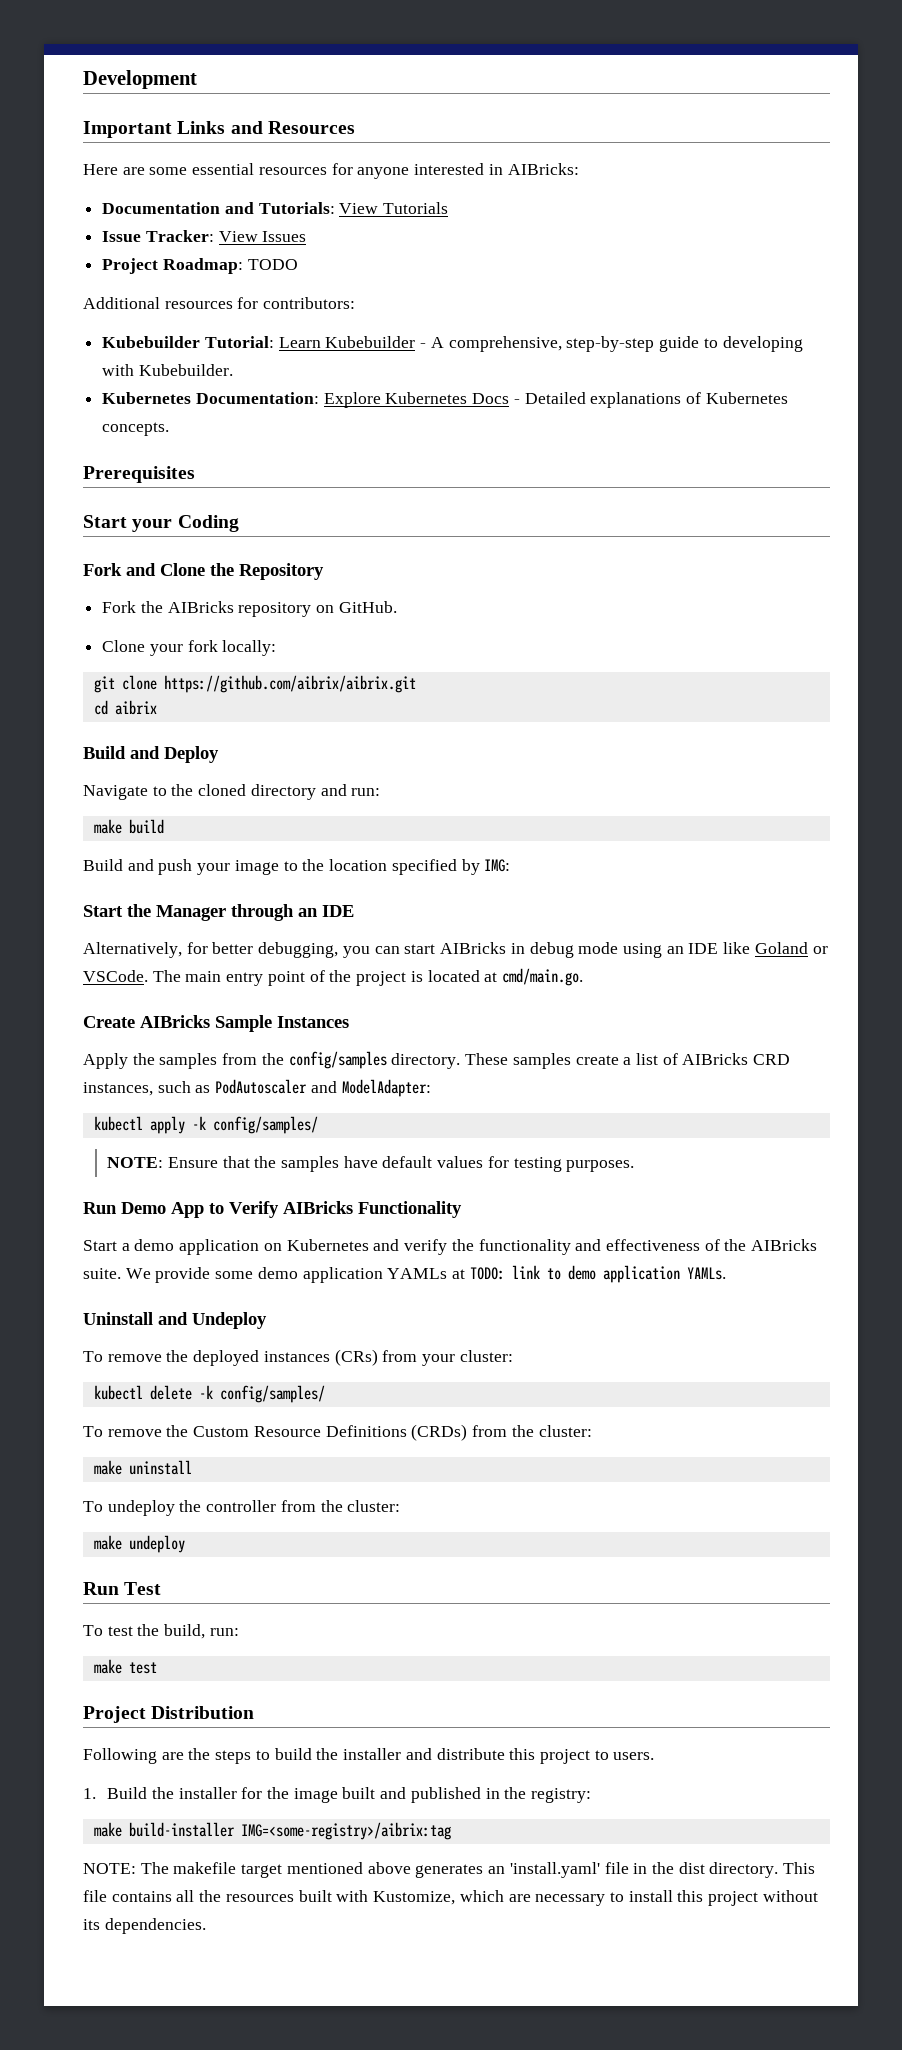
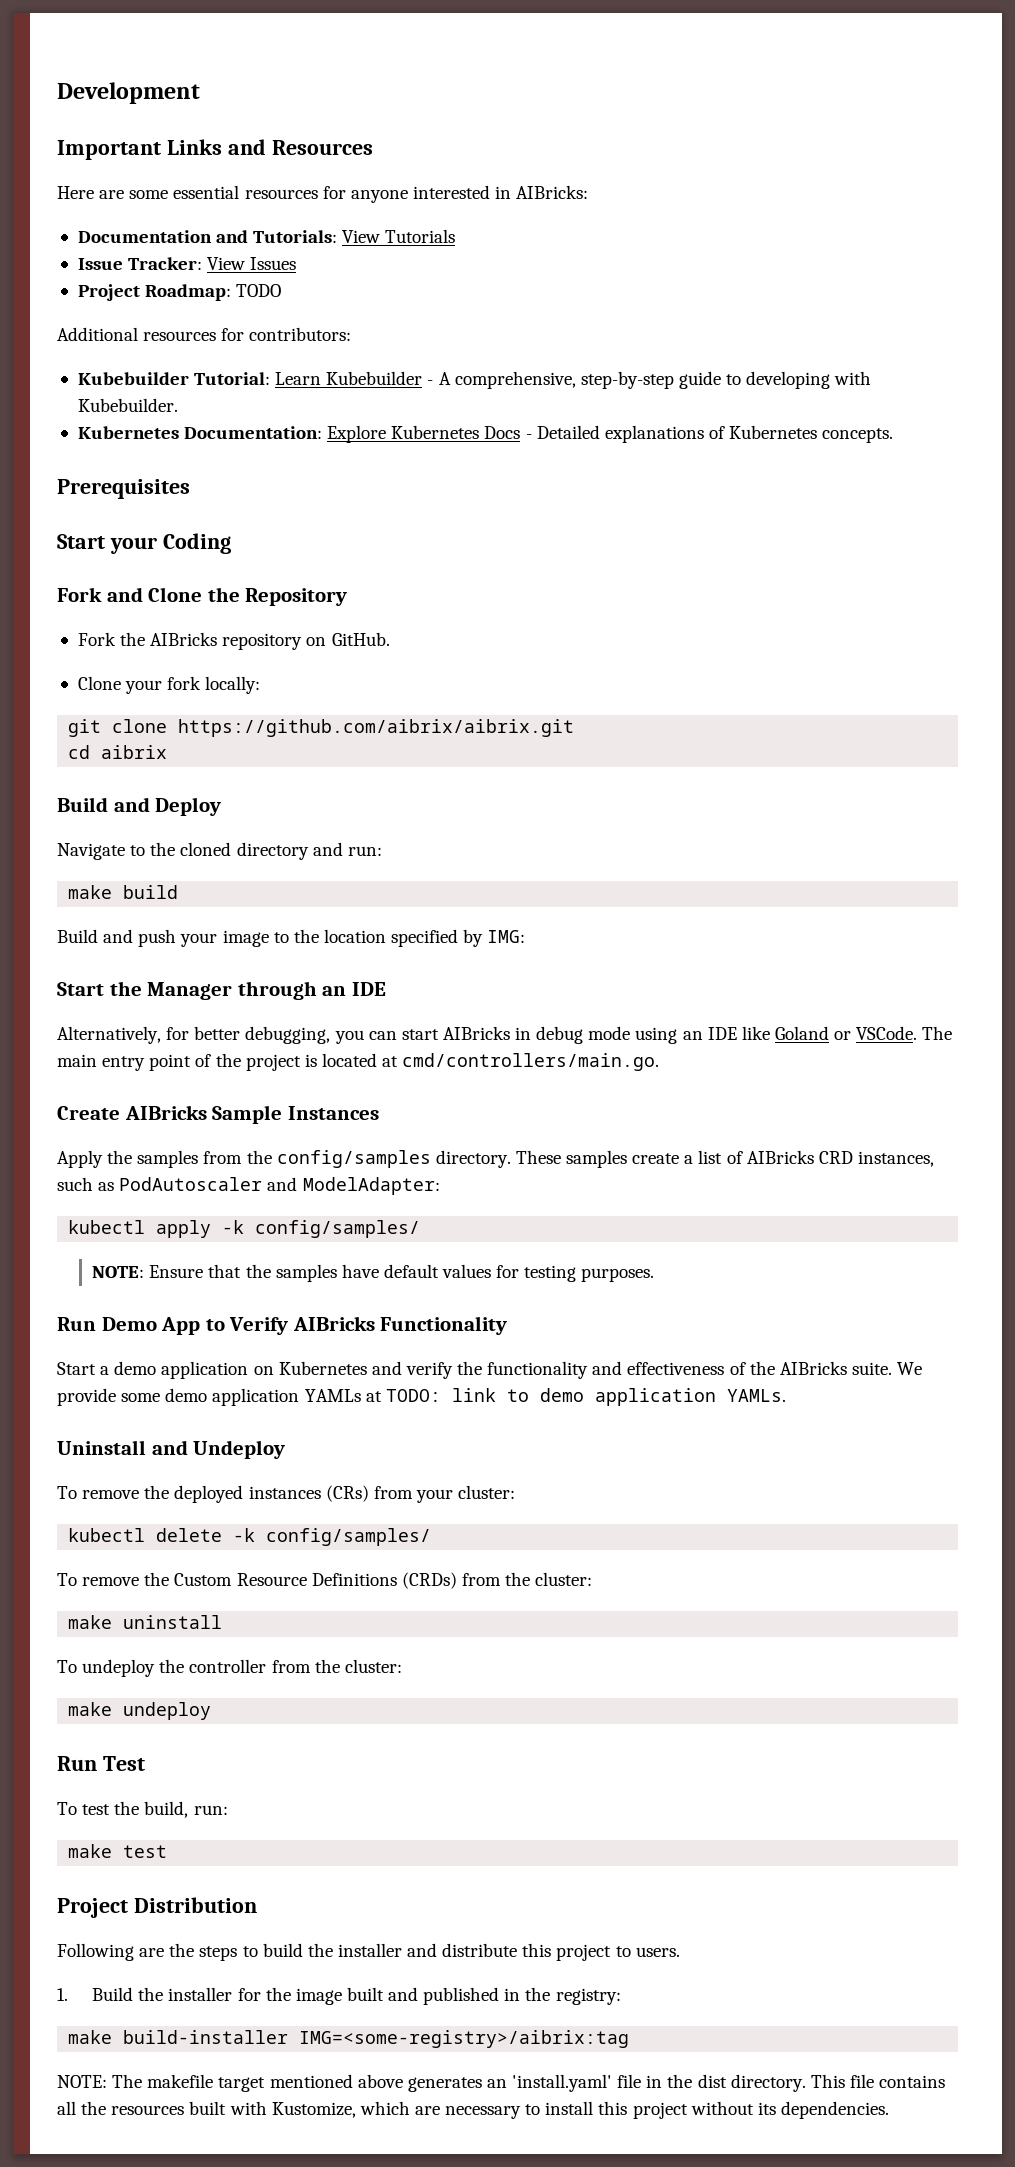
[501,968,583,986] cmd/main.go. -> [402,1053,660,1071] cmd/controllers/main.go.

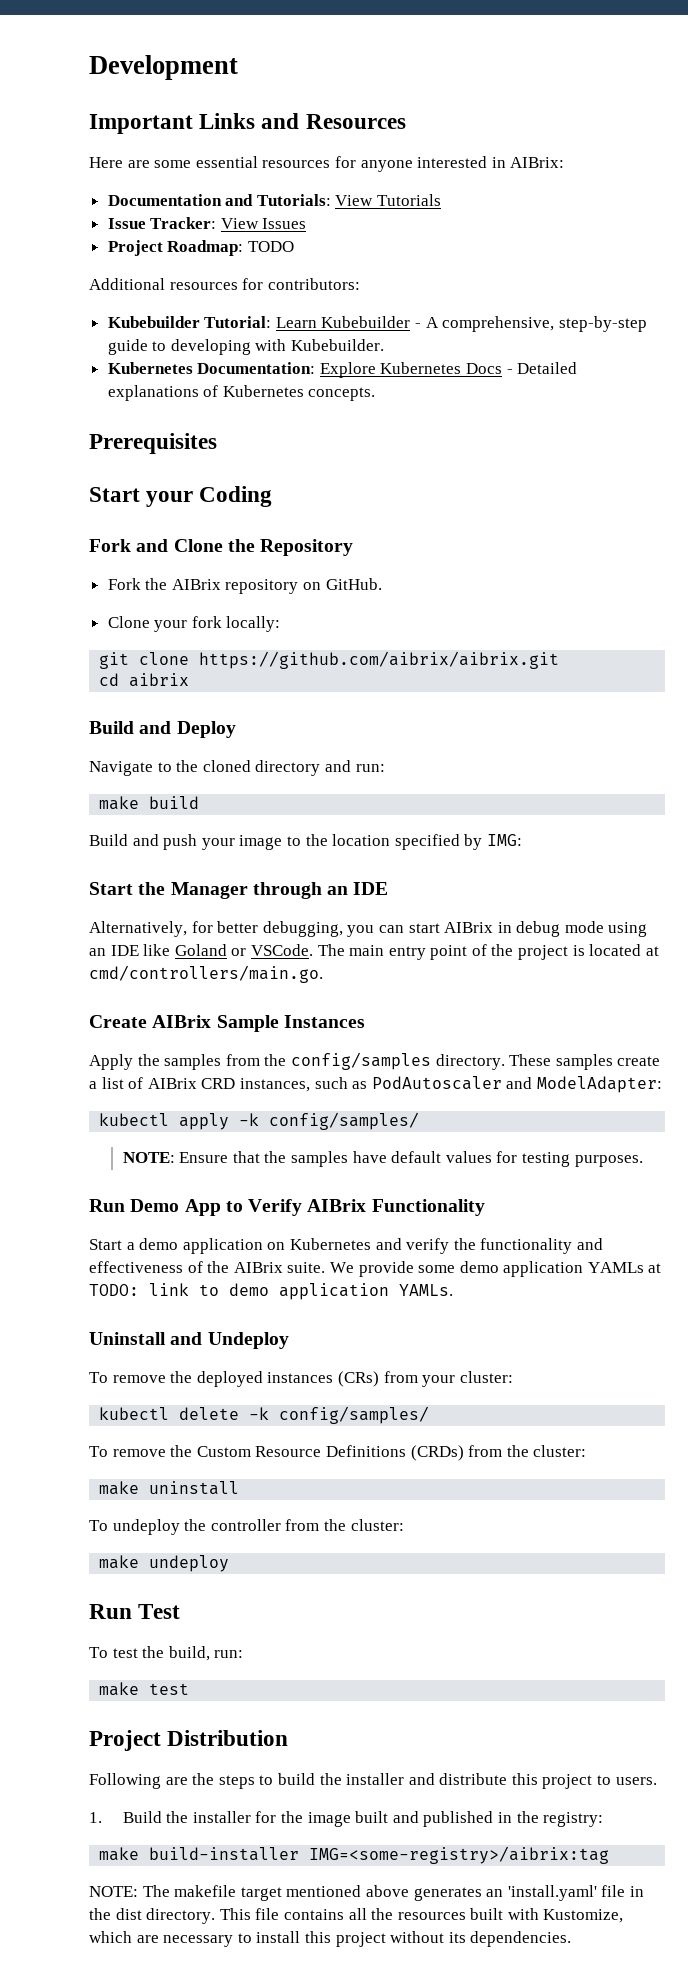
[516,185,589,199] AIBricks: -> [510,157,565,168] AIBrix:
[150,632,218,646] AIBricks -> [171,579,221,590] AIBrix
[442,1026,510,1040] AIBricks -> [444,922,494,933] AIBrix
[124,1105,207,1120] AIBricks -> [152,1015,212,1028] AIBrix
[746,1150,814,1164] AIBricks -> [147,1078,197,1089] AIBrix
[292,1316,375,1331] AIBricks -> [307,1199,367,1212] AIBrix
[779,1361,847,1375] AIBricks -> [233,1262,283,1273] AIBrix

